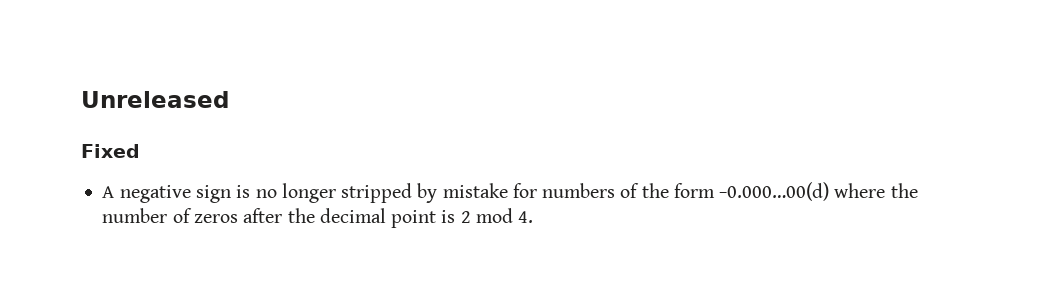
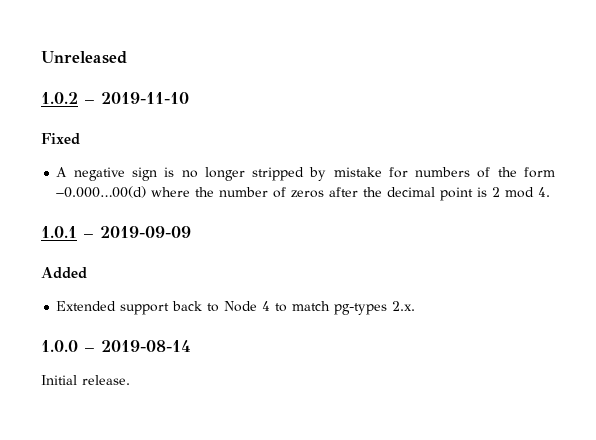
(229, 99) none -> [41,92,189,104] // 1.0.2 – 2019-11-10
(534, 217) none -> [41,226,191,238] [41,267,87,279] [56,301,416,315] [41,340,191,352] [41,375,130,385] // 1.0.1 – 2019-09-09 // Added // Extended support back to Node 4 to match pg-types 2.x. // 1.0.0 – 2019-08-14 // Initial release.

